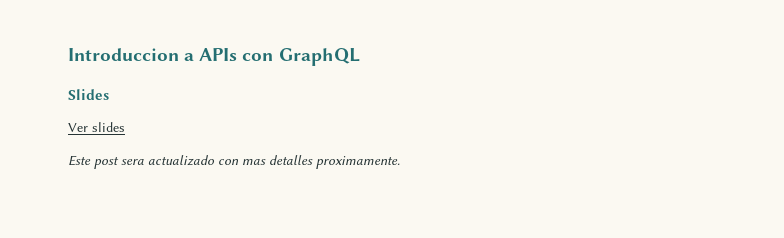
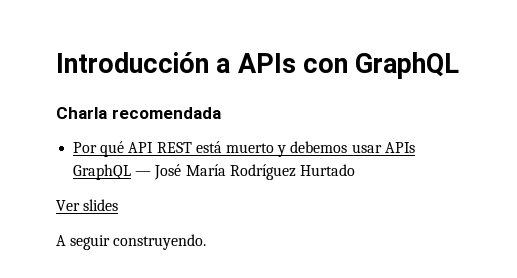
[68,48,179,61] Introduccion -> [56,52,209,73] Introducción
[68,89,109,100] [68,122,125,132] [68,155,400,169] Slides // Ver slides // Este post sera actualizado con mas detalles proximamente. -> [56,107,221,119] [73,141,415,157] [73,164,355,180] [56,199,119,211] [56,234,207,250] Charla recomendada // Por qué API REST está muerto y debemos usar APIs GraphQL — José María Rodríguez Hurtado // Ver slides // A seguir construyendo.

